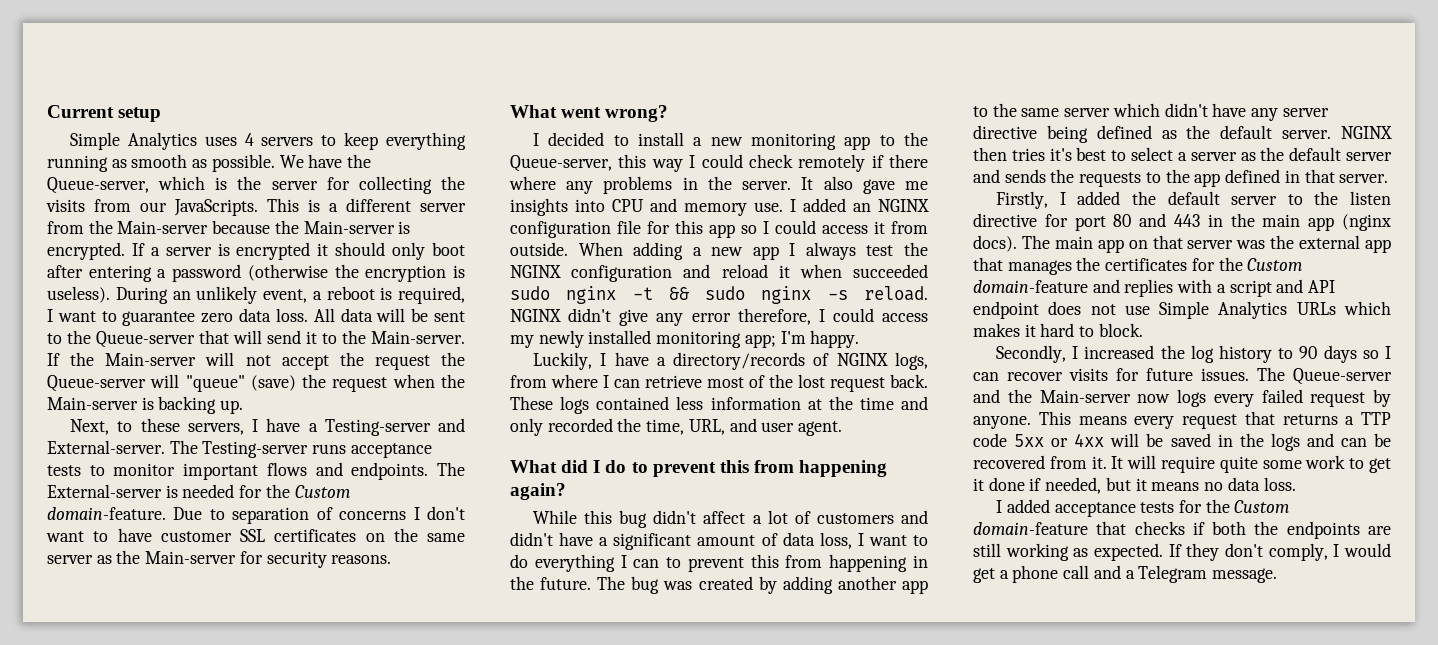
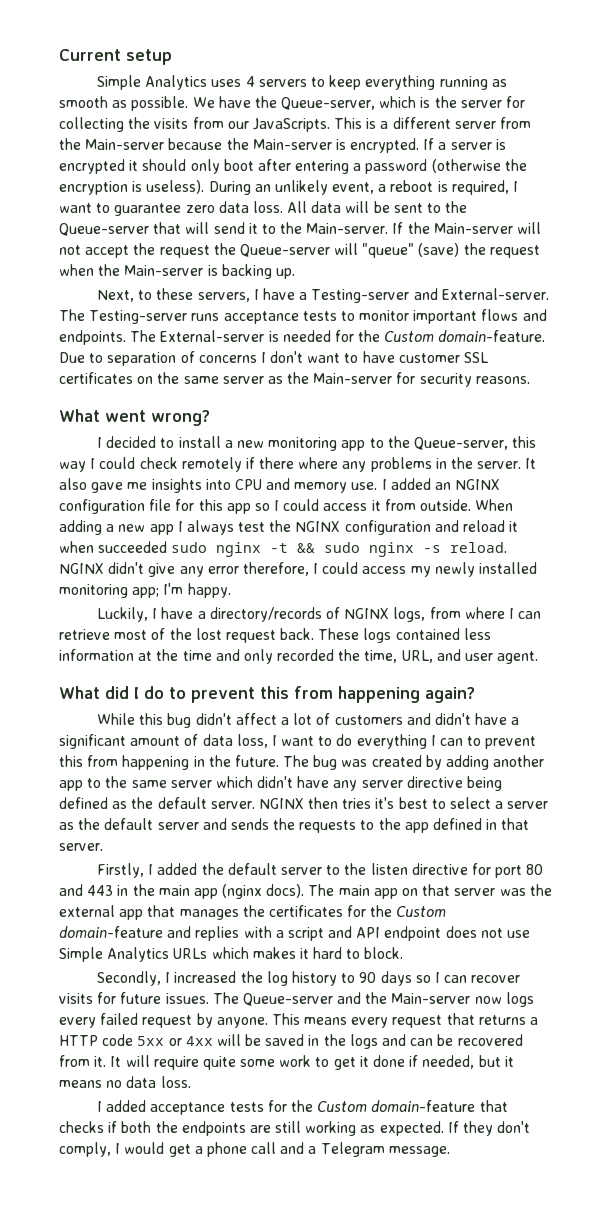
[1361,412,1391,425] TTP -> [59,1035,98,1046] HTTP

